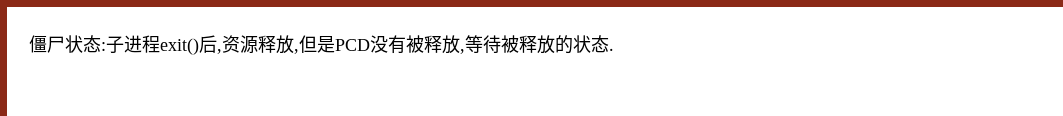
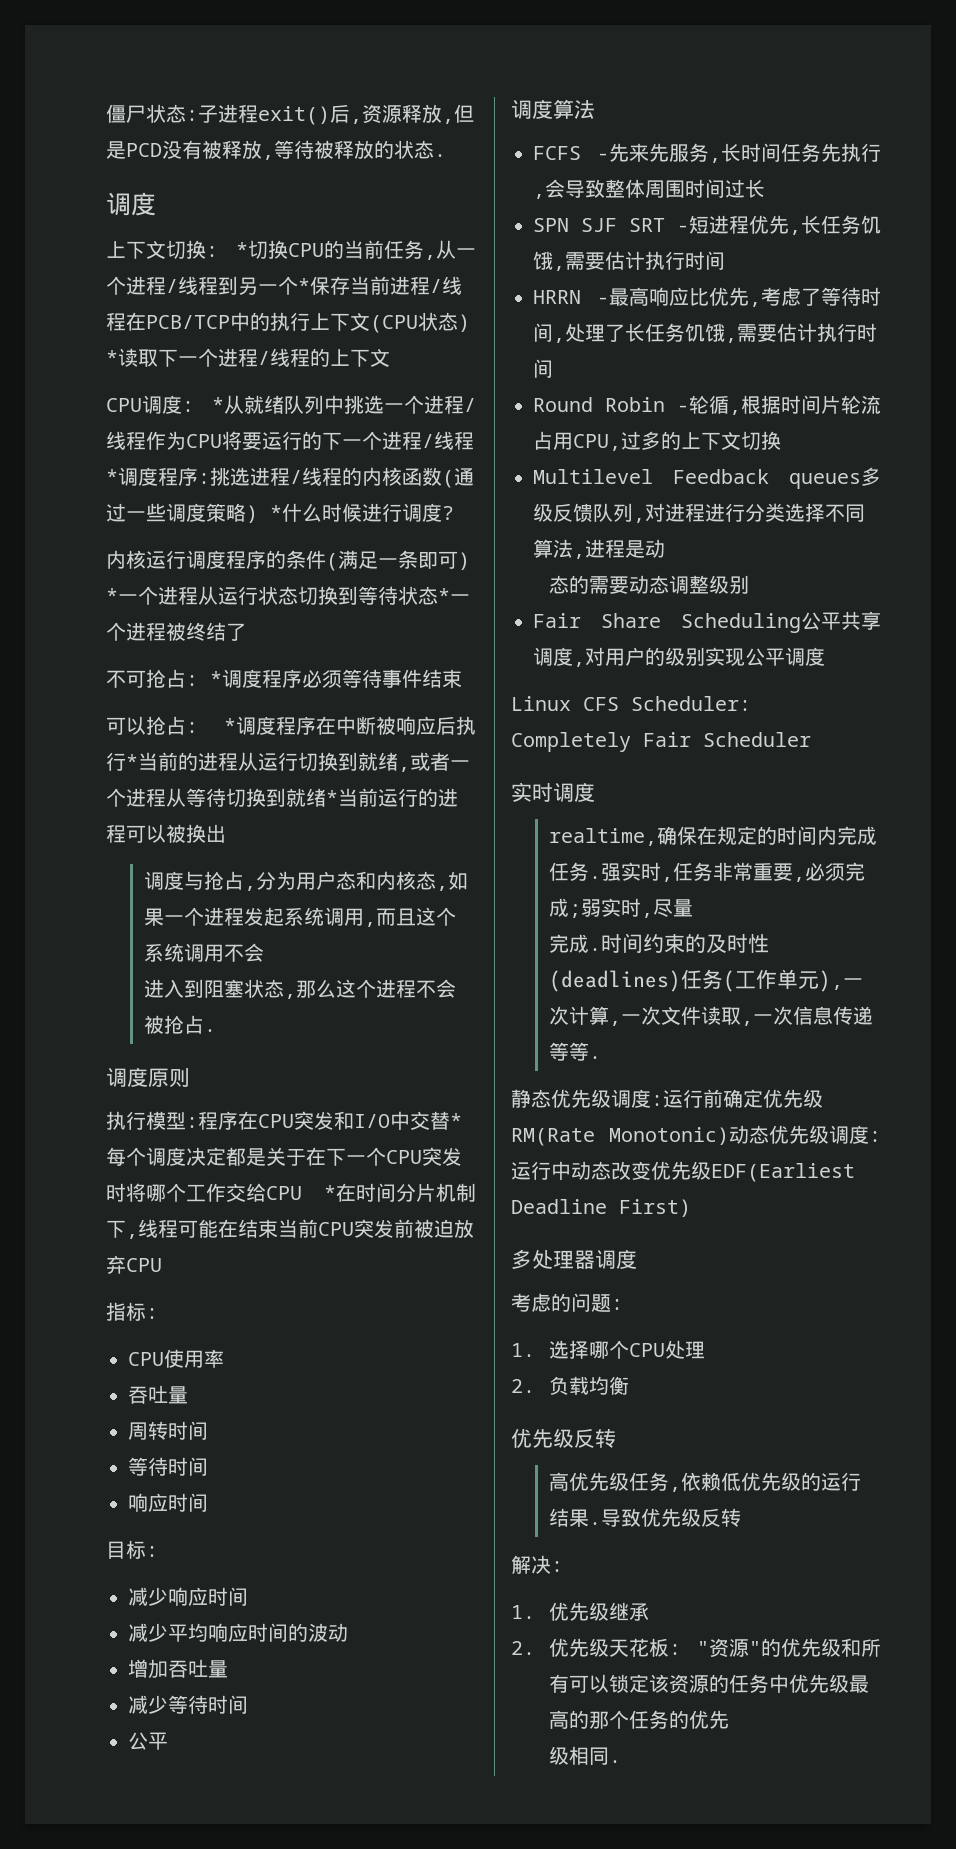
(614, 49) none -> [106,192,156,216] [106,240,476,260] [106,276,462,295] [106,312,470,333] [106,348,390,367] [106,395,476,414] [106,431,474,450] [106,467,474,488] [106,503,454,523] [106,550,470,571] [106,586,470,605] [106,622,246,641] [106,669,462,688] [106,716,476,735] [106,752,470,772] [106,788,458,807] [106,824,226,843] [144,871,469,891] [144,907,457,927] [144,943,265,962] [144,979,457,999] [144,1015,217,1034] [106,1067,190,1087] [106,1111,462,1130] [106,1147,462,1166] [106,1183,476,1202] [106,1219,474,1239] [106,1255,162,1274] [106,1302,158,1321] [128,1349,224,1368] [128,1385,188,1404] [128,1421,208,1440] [128,1457,208,1476] [128,1493,208,1512] [106,1540,158,1559] [128,1587,248,1606] [128,1623,348,1642] [128,1659,228,1679] [128,1695,248,1714] [128,1732,168,1750] [511,99,595,119] [533,143,881,163] [533,179,765,199] [533,215,881,235] [533,251,725,271] [533,287,881,307] [533,323,877,343] [533,359,553,378] [533,395,881,415] [533,431,781,451] [533,467,881,489] [533,503,865,523] [533,539,665,559] [549,575,750,594] [533,611,881,633] [533,647,825,667] [511,696,751,711] [511,732,811,752] [511,782,595,802] [549,826,878,846] [549,862,866,882] [549,898,694,918] [549,933,770,953] [549,969,864,992] [549,1006,874,1026] [549,1042,602,1061] [511,1089,823,1108] [511,1125,881,1146] [511,1161,855,1182] [511,1199,691,1217] [511,1249,637,1269] [511,1293,623,1312] [511,1340,706,1359] [511,1376,630,1395] [511,1428,616,1448] [549,1472,862,1492] [549,1508,742,1527] [511,1555,563,1574] [511,1602,650,1621] [511,1638,881,1658] [549,1674,870,1694] [549,1710,730,1729] [549,1746,622,1765] // 调度 // 上下文切换: *切换CPU的当前任务,从一个进程/线程到另一个*保存当前进程/线程在PCB/TCP中的执行上下文(CPU状态) *读取下一个进程/线程的上下文 // CPU调度: *从就绪队列中挑选一个进程/线程作为CPU将要运行的下一个进程/线程*调度程序:挑选进程/线程的内核函数(通过一些调度策略) *什么时候进行调度? // 内核运行调度程序的条件(满足一条即可) *一个进程从运行状态切换到等待状态*一个进程被终结了 // 不可抢占: *调度程序必须等待事件结束 // 可以抢占: *调度程序在中断被响应后执行*当前的进程从运行切换到就绪,或者一个进程从等待切换到就绪*当前运行的进程可以被换出 // 调度与抢占,分为用户态和内核态,如果一个进程发起系统调用,而且这个系统调用不会 // 进入到阻塞状态,那么这个进程不会被抢占. // 调度原则 // 执行模型:程序在CPU突发和I/O中交替*每个调度决定都是关于在下一个CPU突发时将哪个工作交给CPU *在时间分片机制下,线程可能在结束当前CPU突发前被迫放弃CPU // 指标: // CPU使用率 // 吞吐量 // 周转时间 // 等待时间 // 响应时间 // 目标: // 减少响应时间 // 减少平均响应时间的波动 // 增加吞吐量 // 减少等待时间 // 公平 // 调度算法 // FCFS -先来先服务,长时间任务先执行,会导致整体周围时间过长 // SPN SJF SRT -短进程优先,长任务饥饿,需要估计执行时间 // HRRN -最高响应比优先,考虑了等待时间,处理了长任务饥饿,需要估计执行时间 // Round Robin -轮循,根据时间片轮流占用CPU,过多的上下文切换 // Multilevel Feedback queues多级反馈队列,对进程进行分类选择不同算法,进程是动 // 态的需要动态调整级别 // Fair Share Scheduling公平共享调度,对用户的级别实现公平调度 // Linux CFS Scheduler: Completely Fair Scheduler // 实时调度 // realtime,确保在规定的时间内完成任务.强实时,任务非常重要,必须完成;弱实时,尽量 // 完成.时间约束的及时性(deadlines)任务(工作单元),一次计算,一次文件读取,一次信息传递等等. // 静态优先级调度:运行前确定优先级RM(Rate Monotonic)动态优先级调度:运行中动态改变优先级EDF(Earliest Deadline First) // 多处理器调度 // 考虑的问题: // 1.选择哪个CPU处理 // 2.负载均衡 // 优先级反转 // 高优先级任务,依赖低优先级的运行结果.导致优先级反转 // 解决: // 1.优先级继承 // 2.优先级天花板: "资源"的优先级和所有可以锁定该资源的任务中优先级最高的那个任务的优先 // 级相同.

